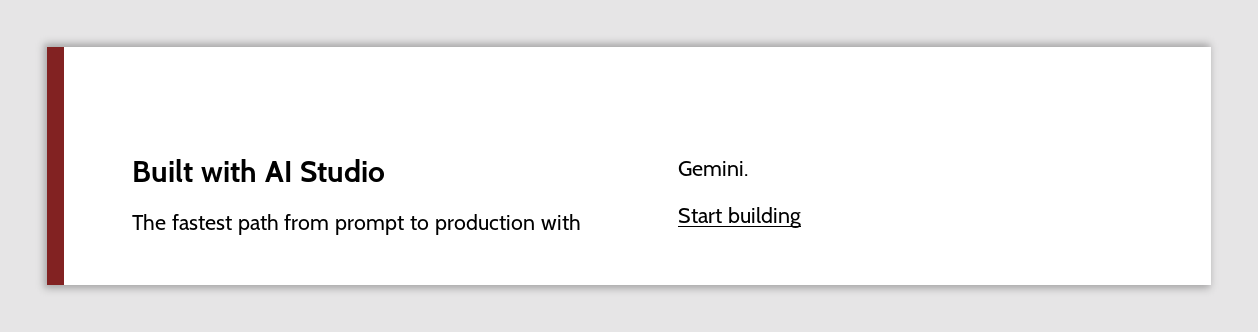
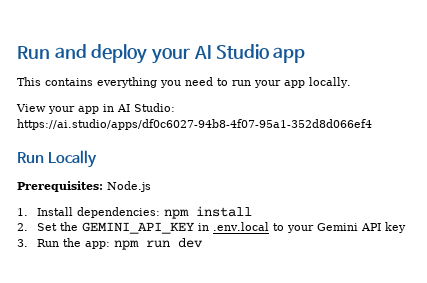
[132,159,386,182] [132,214,581,235] [678,161,748,176] [678,207,801,228] Built with AI Studio // The fastest path from prompt to production with Gemini. // Start building -> [17,44,306,64] [17,77,351,88] [16,103,175,114] [17,119,372,130] [17,150,98,168] [17,181,151,192] [17,206,252,219] [17,222,406,234] [17,238,203,250] Run and deploy your AI Studio app // This contains everything you need to run your app locally. // View your app in AI Studio: https://ai.studio/apps/df0c6027-94b8-4f07-95a1-352d8d066ef4 // Run Locally // Prerequisites: Node.js // 1. Install dependencies: npm install // 2. Set the GEMINI_API_KEY in .env.local to your Gemini API key // 3. Run the app: npm run dev

